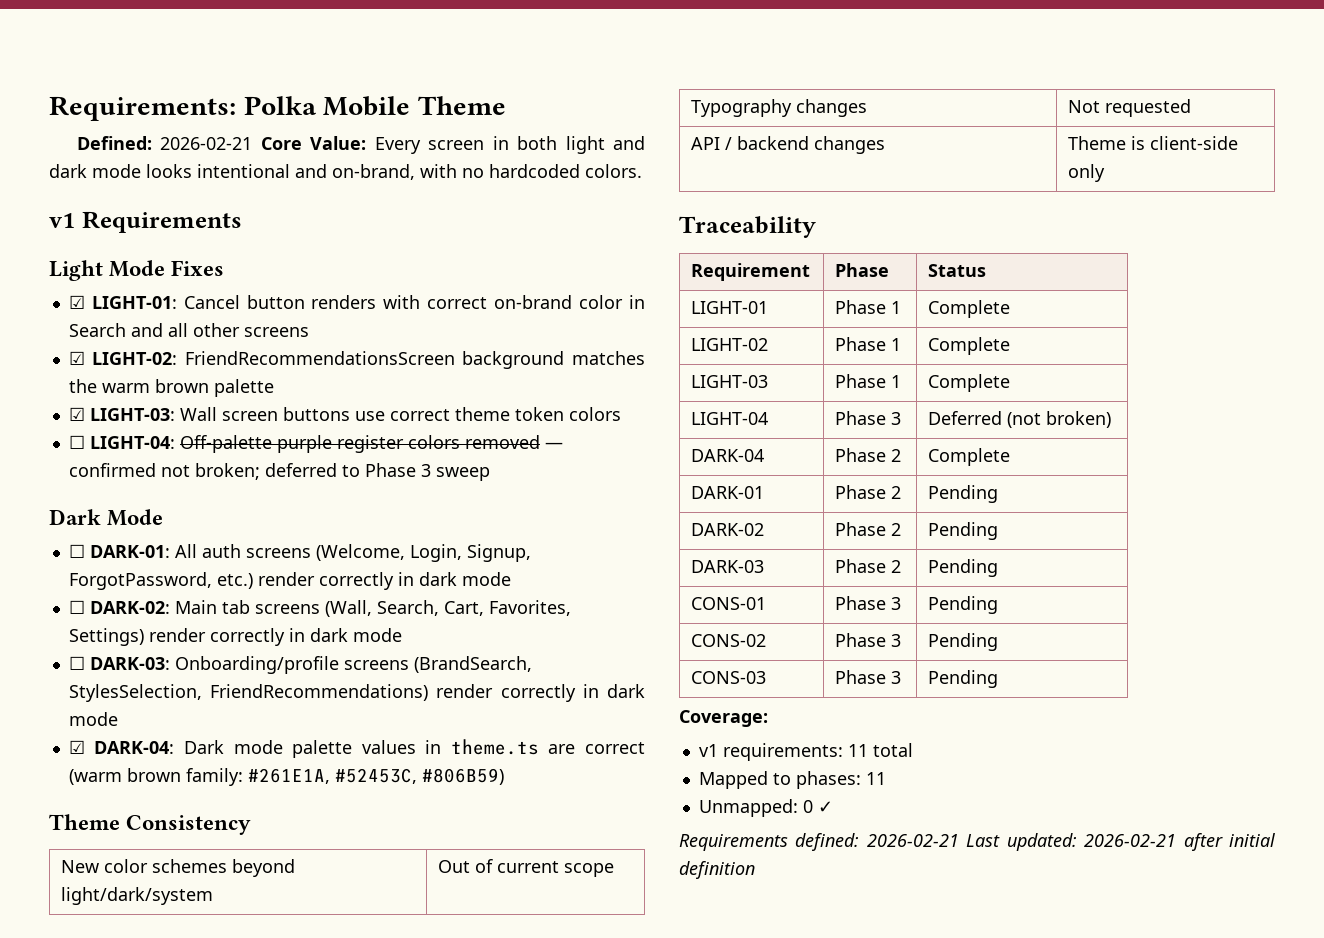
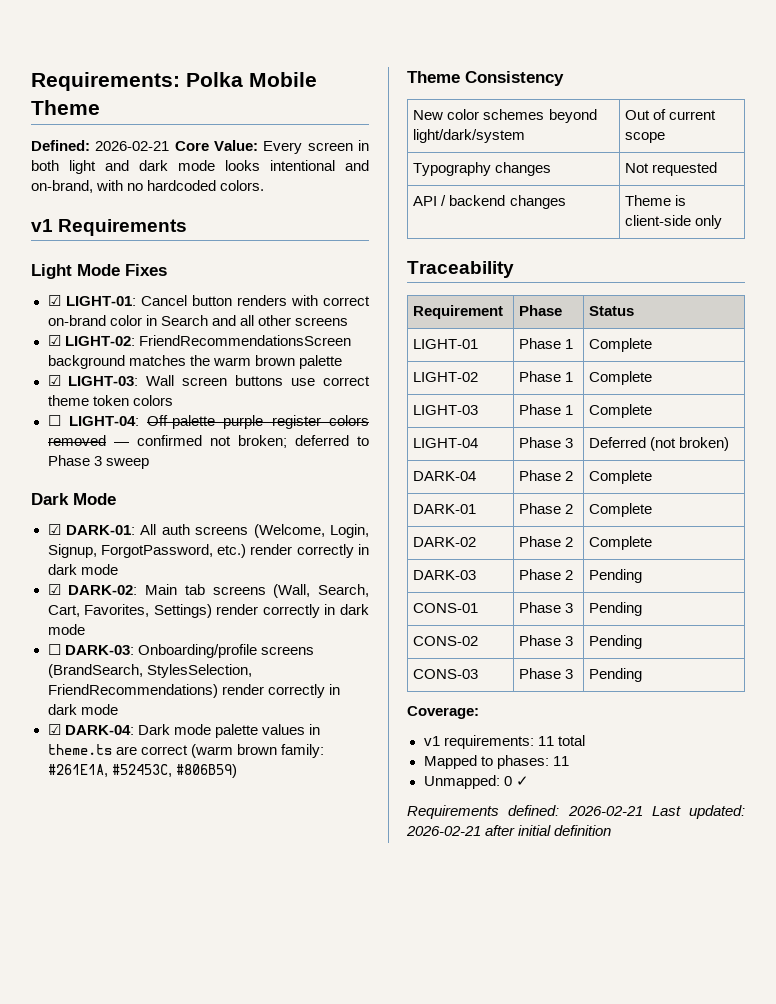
[68,544,85,558] ☐ -> [47,524,61,535] ☑
[68,600,85,614] ☐ -> [47,584,61,595] ☑
[928,485,999,503] Pending -> [589,503,653,517] Complete
[928,522,999,540] Pending -> [589,536,653,550] Complete

